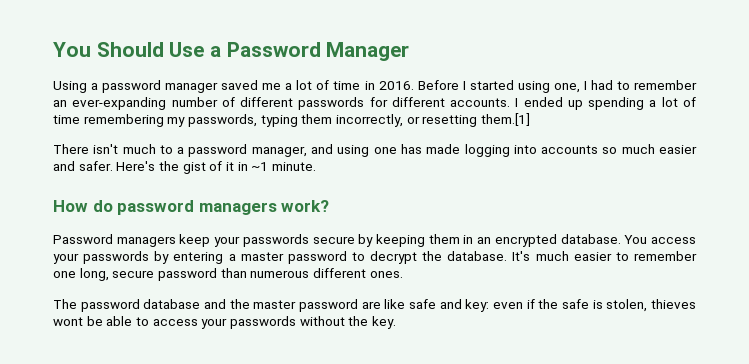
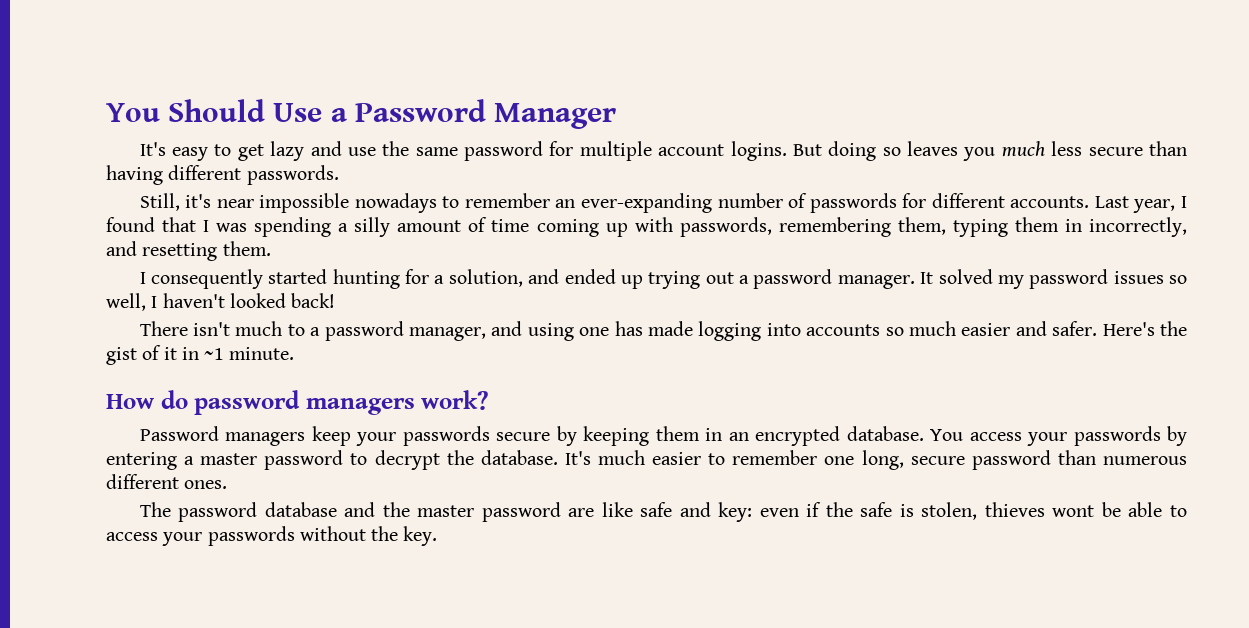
[53,80,613,93] Using a password manager saved me a lot of time in 2016. Before I started using one, I had -> [139,141,1187,161] [106,165,339,185] [139,193,437,213] It's easy to get lazy and use the same password for multiple account logins. But doing so leaves you much less secure than having different passwords. // Still, it's near impossible nowadays
[240,97,294,107] different -> (808, 200) none
[515,97,696,110] [53,113,530,127] I ended up spending a lot of time remembering my passwords, typing them incorrectly, or resetting them.[1] -> [1094,196,1188,213] [106,217,1187,237] [106,241,271,261] [139,269,1188,289] [106,293,336,311] Last year, I found that I was spending a silly amount of time coming up with passwords, remembering them, typing them in incorrectly, and resetting them. // I consequently started hunting for a solution, and ended up trying out a password manager. It solved my password issues so well, I haven't looked back!

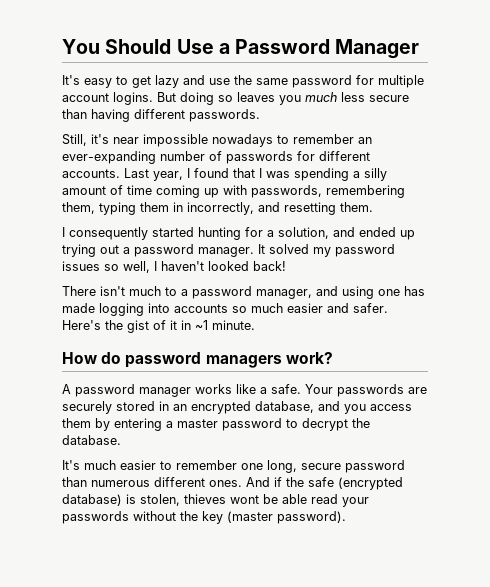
[139,426,1161,446] Password managers keep your passwords secure by keeping them in an encrypted database. You access your passwords -> [62,384,427,397] [62,401,412,414] [62,418,91,428] A password manager works like a safe. Your passwords are securely stored in an encrypted database, and you access them
(558, 457) none -> (121, 440) //
[139,502,799,522] // The password database and the master password are like safe and key: even -> [246,477,270,487] And
(893, 509) none -> [338,477,403,490] [62,494,122,506] (encrypted database)
[1170,505,1187,517] [106,532,158,541] to access -> [311,494,338,504] read
[403,526,438,546] key. -> [202,511,346,524] key (master password).

